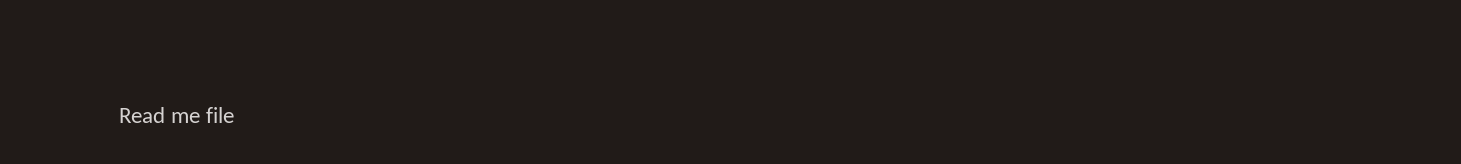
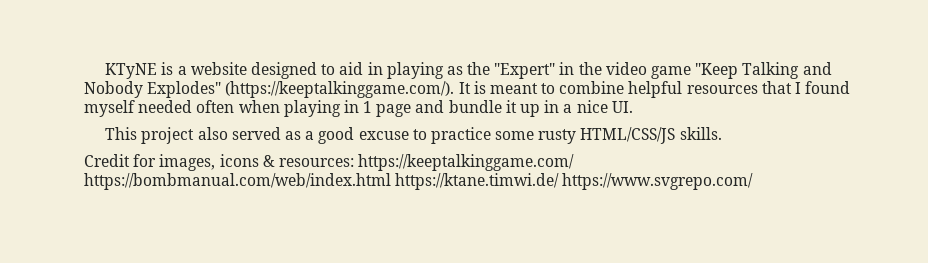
[119,107,235,123] Read me file -> [105,62,832,79] [84,81,851,98] [84,100,633,117] [105,127,722,144] [84,154,575,171] [84,173,754,190] KTyNE is a website designed to aid in playing as the "Expert" in the video game "Keep Talking and Nobody Explodes" (https://keeptalkinggame.com/). It is meant to combine helpful resources that I found myself needed often when playing in 1 page and bundle it up in a nice UI. // This project also served as a good excuse to practice some rusty HTML/CSS/JS skills. // Credit for images, icons & resources: https://keeptalkinggame.com/ https://bombmanual.com/web/index.html https://ktane.timwi.de/ https://www.svgrepo.com/

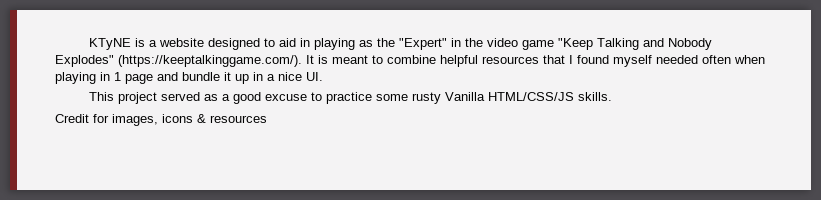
[197,127,228,140] also -> (157, 98) none
(577, 136) none -> [444,92,485,101] Vanilla
[278,154,575,171] [84,173,754,190] resources: https://keeptalkinggame.com/ https://bombmanual.com/web/index.html https://ktane.timwi.de/ https://www.svgrepo.com/ -> [210,115,267,123] resources

